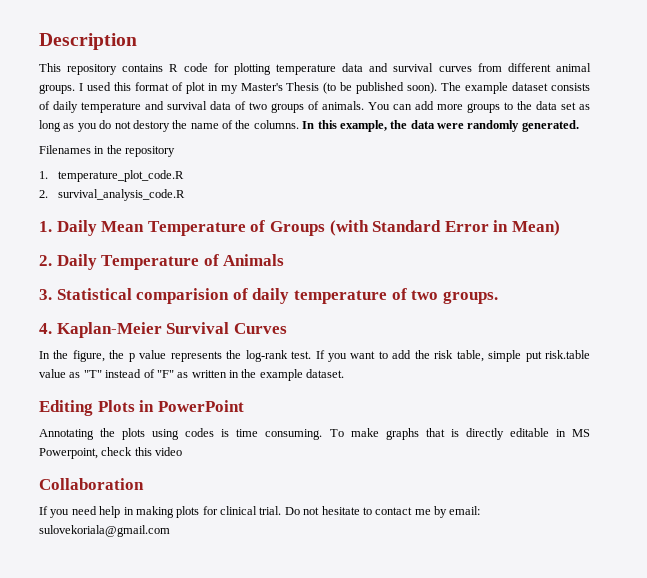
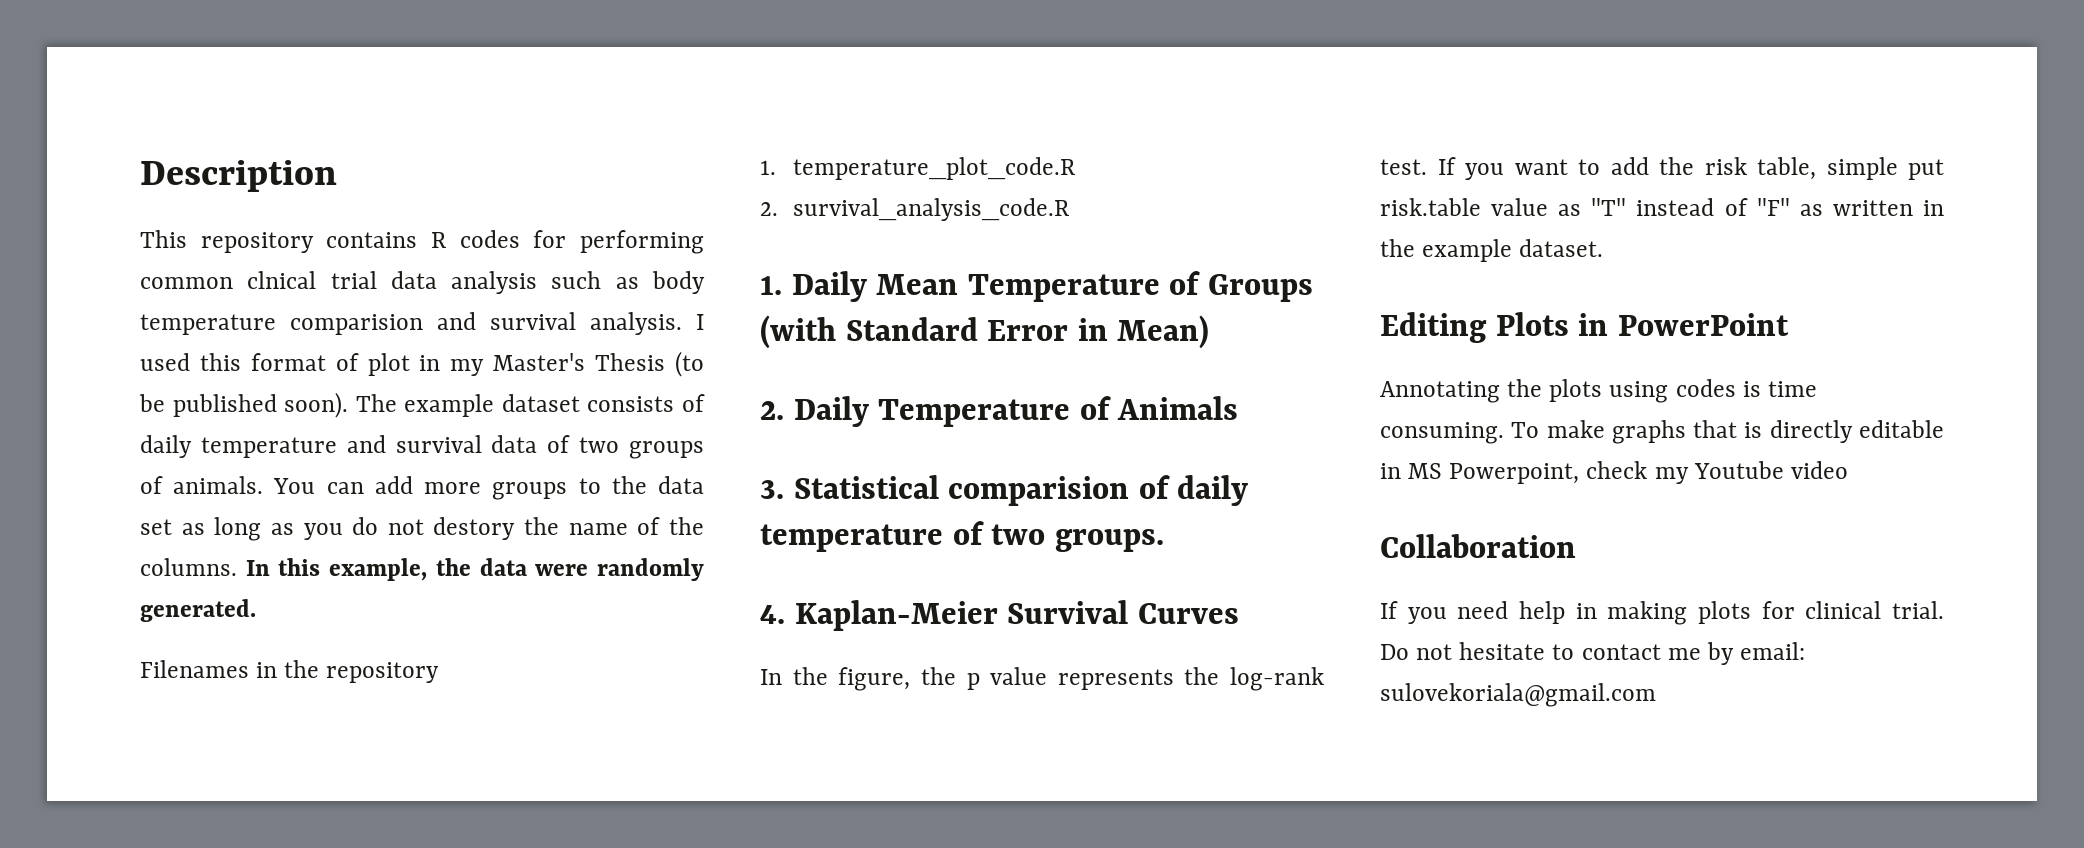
[183,63,592,75] [39,84,75,94] code for plotting temperature data and survival curves from different animal groups. -> [459,230,704,254] [140,271,705,294] [140,312,682,335] codes for performing common clnical trial data analysis such as body temperature comparision and survival analysis.
[134,447,152,456] this -> [1654,461,1784,484] my Youtube

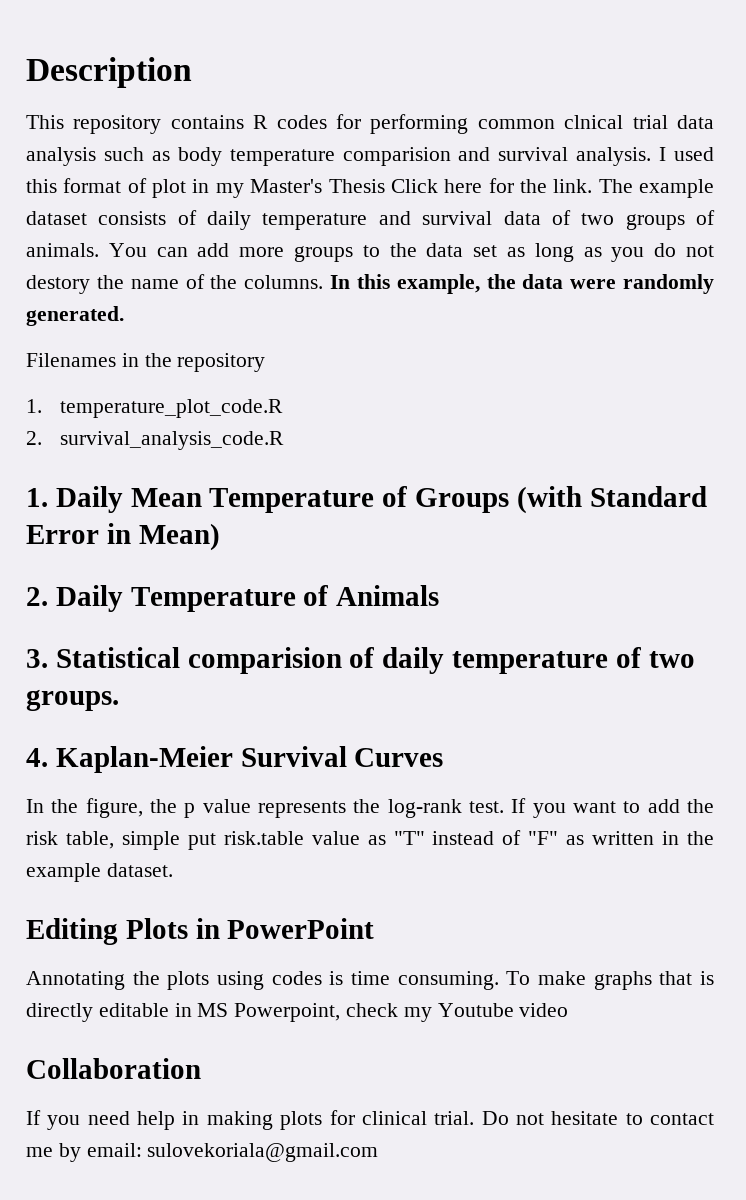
[675,351,705,377] [139,392,349,418] (to be published soon). -> [390,178,593,193] Click here for the link.

